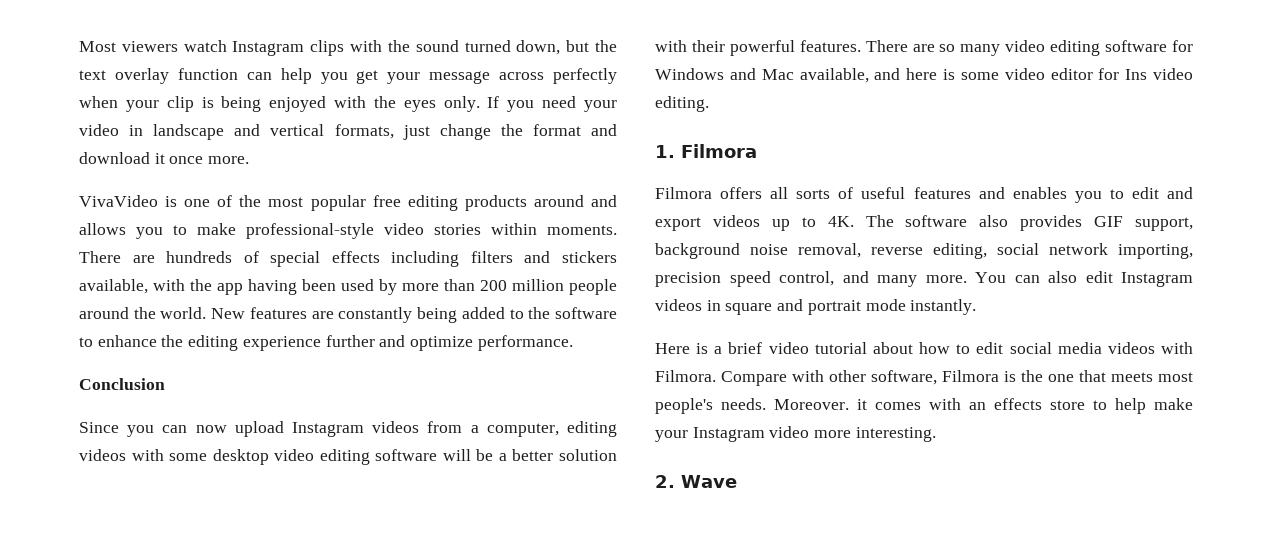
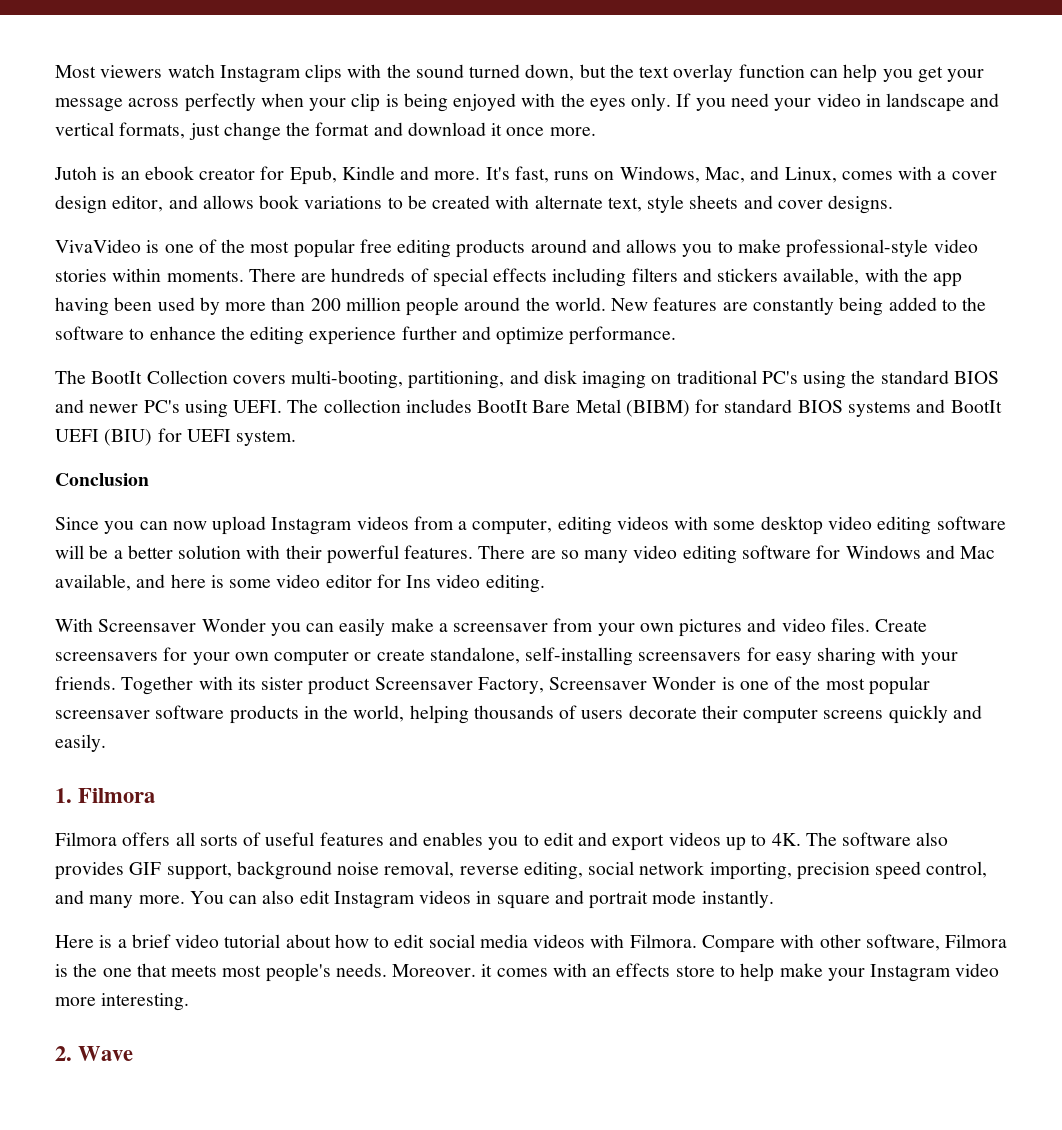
(250, 160) none -> [54,166,997,185] [55,195,894,214] // Jutoh is an ebook creator for Epub, Kindle and more. It's fast, runs on Windows, Mac, and Linux, comes with a cover design editor, and allows book variations to be created with alternate text, style sheets and cover designs.
(573, 343) none -> [55,370,999,389] [55,399,1002,418] [55,428,297,446] // The BootIt Collection covers multi-booting, partitioning, and disk imaging on traditional PC's using the standard BIOS and newer PC's using UEFI. The collection includes BootIt Bare Metal (BIBM) for standard BIOS systems and BootIt UEFI (BIU) for UEFI system.
(709, 104) none -> [55,618,928,637] [55,647,958,666] [55,676,930,695] [55,705,982,724] [55,734,106,752] // With Screensaver Wonder you can easily make a screensaver from your own pictures and video files. Create screensavers for your own computer or create standalone, self-installing screensavers for easy sharing with your friends. Together with its sister product Screensaver Factory, Screensaver Wonder is one of the most popular screensaver software products in the world, helping thousands of users decorate their computer screens quickly and easily.

